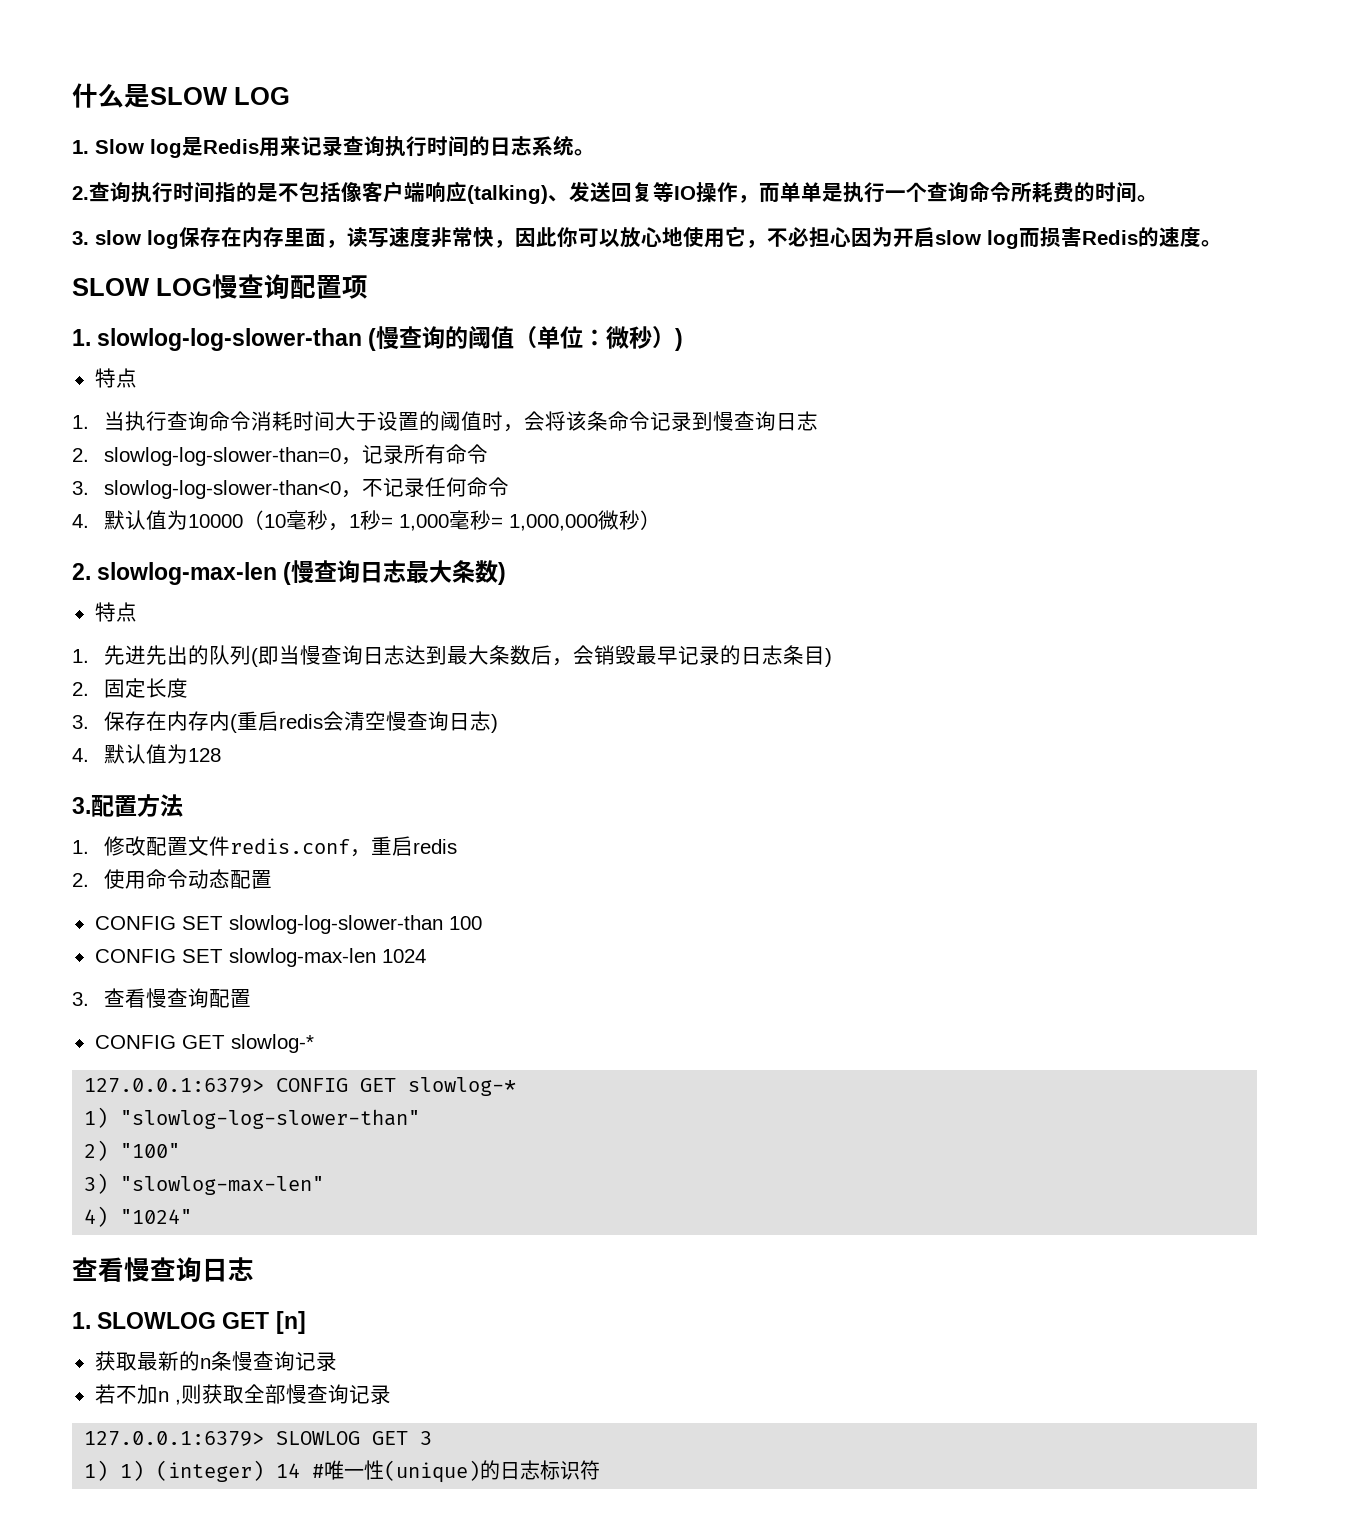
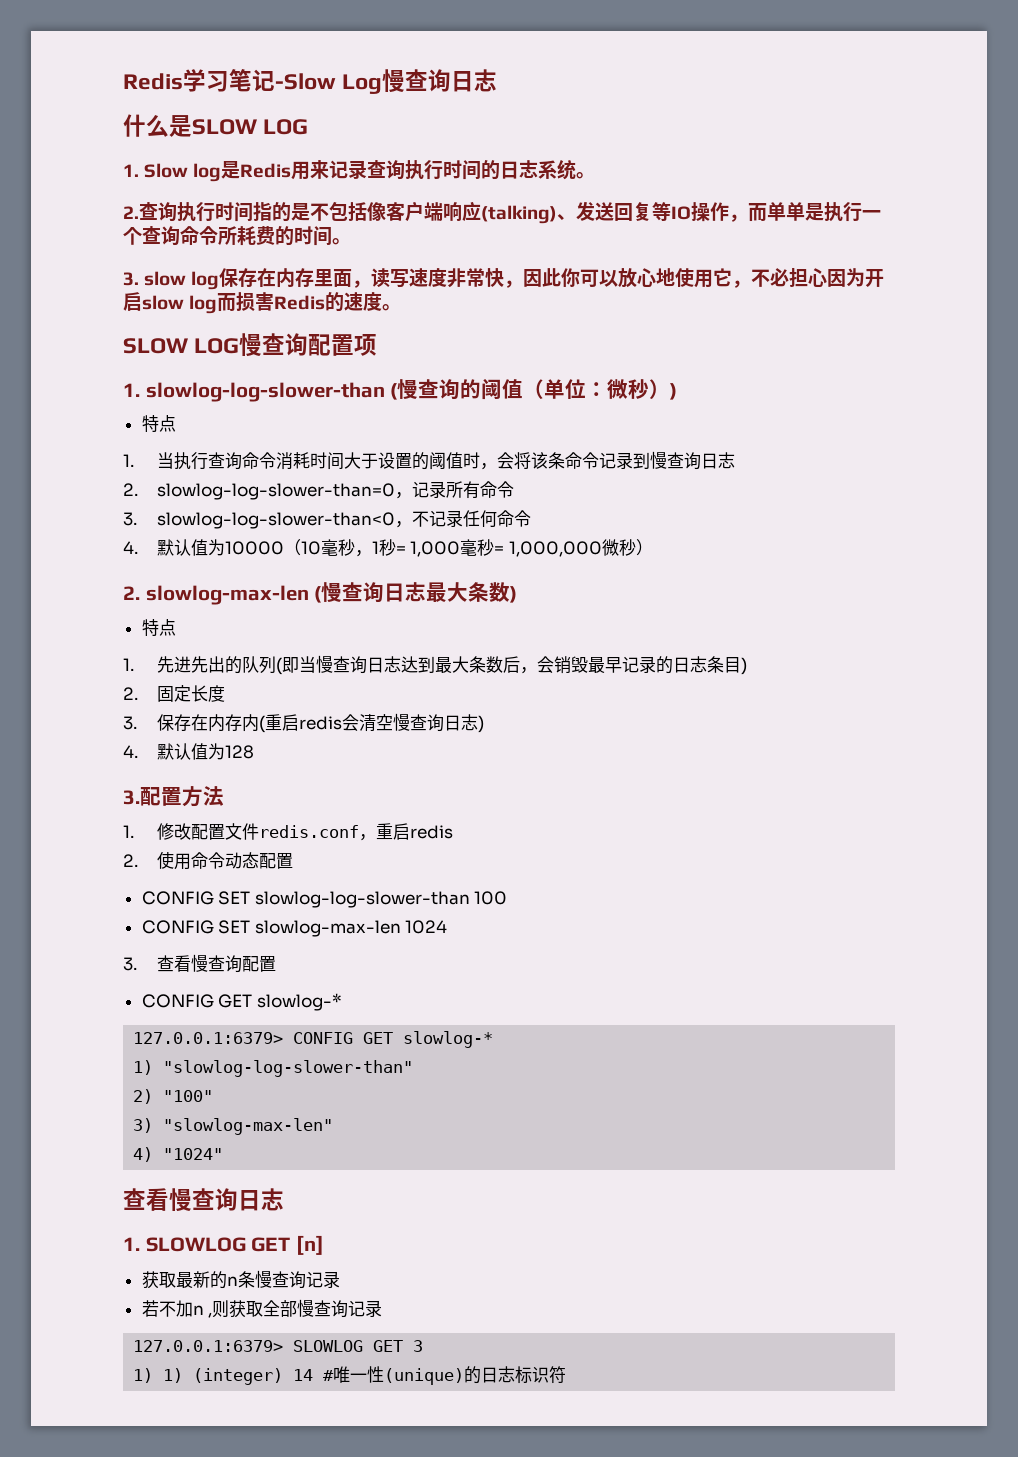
(72, 95) none -> [123,69,498,94] Redis学习笔记-Slow Log慢查询日志 //

